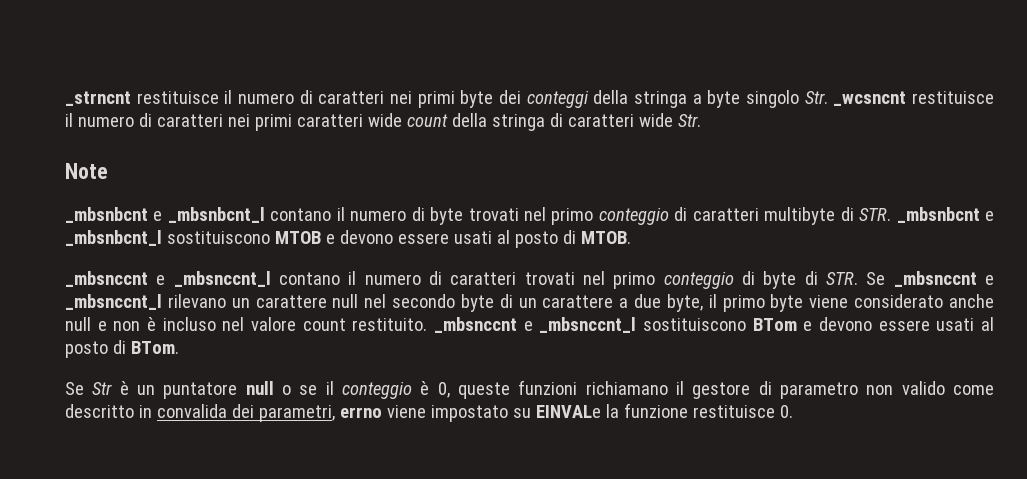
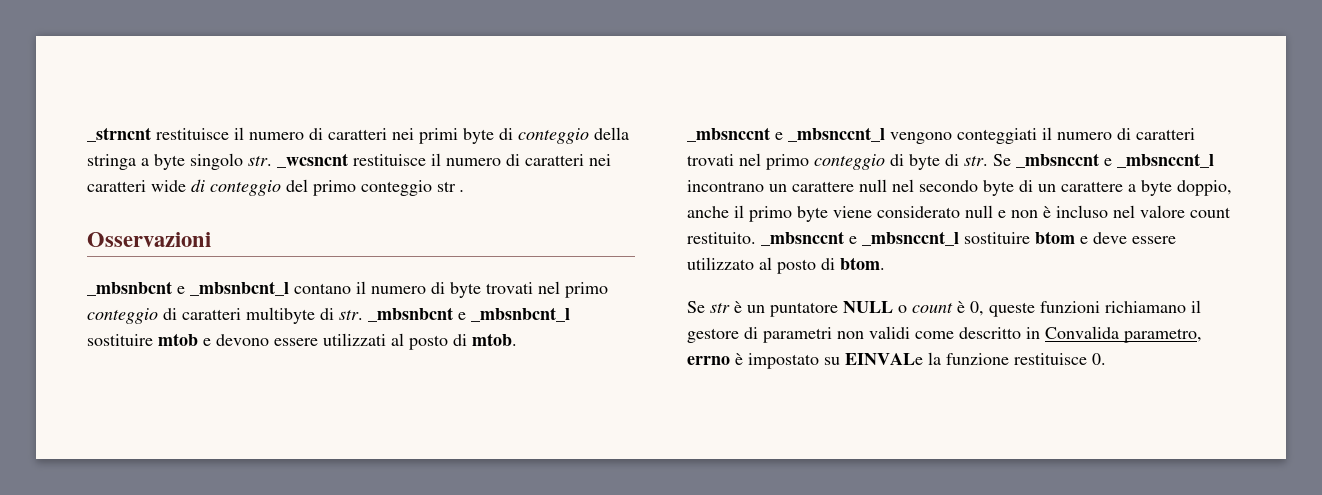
[499,90,589,108] dei conteggi -> [499,128,589,144] di conteggio
[804,91,828,104] Str. -> [248,155,272,166] str.
[254,113,701,131] [65,163,108,179] primi caratteri wide count della stringa di caratteri wide Str. // Note -> [87,179,465,196] [87,232,211,247] caratteri wide di conteggio del primo conteggio str . // Osservazioni
[859,207,995,223] [65,230,631,248] [65,271,340,287] STR. _mbsnbcnt e _mbsnbcnt_l sostituiscono MTOB e devono essere usati al posto di MTOB. // _mbsnccnt e _mbsnccnt_l contano -> [339,307,570,322] [87,333,517,350] [687,127,1037,144] str. _mbsnbcnt e _mbsnbcnt_l sostituire mtob e devono essere utilizzati al posto di mtob. // _mbsnccnt e _mbsnccnt_l vengono conteggiati
[826,272,859,285] STR. -> [964,155,988,166] str.
[167,294,226,308] rilevano -> [687,180,764,192] incontrano
[634,294,703,312] due byte, -> [1141,180,1232,196] [687,206,729,218] byte doppio, anche
[949,294,995,308] anche -> (960, 212) none
[643,317,994,331] [65,340,179,358] [65,382,113,395] sostituiscono BTom e devono essere usati al posto di BTom. // Se Str -> [964,231,1176,244] [687,257,885,274] [687,301,730,313] sostituire btom e deve essere utilizzato al posto di btom. // Se str
[245,381,412,399] null o se il conteggio -> [843,301,953,313] NULL o count
[780,381,995,399] [65,404,426,422] parametro non valido come descritto in convalida dei parametri, errno viene -> [763,326,1202,343] [687,353,743,365] parametri non validi come descritto in Convalida parametro, errno è

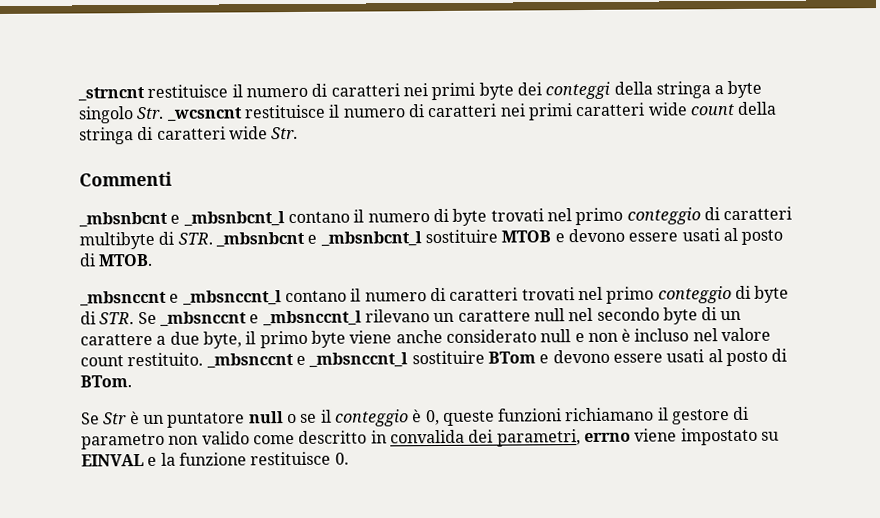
[499,128,589,144] di conteggio -> [516,81,611,100] dei conteggi
[248,155,272,166] str. -> [136,106,165,120] Str.
[87,179,465,196] [87,232,211,247] caratteri wide di conteggio del primo conteggio str . // Osservazioni -> [527,101,778,121] [79,126,299,145] [79,171,172,187] primi caratteri wide count della stringa di caratteri wide Str. // Commenti
[339,309,363,320] str. -> [177,232,213,245] STR.
[158,333,517,350] [687,127,1037,144] mtob e devono essere utilizzati al posto di mtob. // _mbsnccnt e _mbsnccnt_l vengono conteggiati -> [501,227,784,245] [79,253,154,267] [79,290,347,307] MTOB e devono essere usati al posto di MTOB. // _mbsnccnt e _mbsnccnt_l contano
[964,155,988,166] str. -> [99,312,135,325] STR.
[687,180,764,192] incontrano -> [364,309,430,323] rilevano
[1141,180,1232,196] [687,206,729,218] byte doppio, anche -> [169,331,242,349] due byte,
(872, 212) none -> [395,329,443,344] anche
[1035,231,1176,244] [687,257,885,274] [687,301,730,313] btom e deve essere utilizzato al posto di btom. // Se str -> [487,348,788,367] [80,375,132,388] [81,412,128,425] BTom e devono essere usati al posto di BTom. // Se Str
[843,301,953,313] NULL o count -> [248,409,409,427] null o se il conteggio
[763,326,1202,343] [687,353,923,369] parametri non validi come descritto in Convalida parametro, errno è impostato su EINVALe -> [81,427,779,450] [81,454,158,467] parametro non valido come descritto in convalida dei parametri, errno viene impostato su EINVAL e

